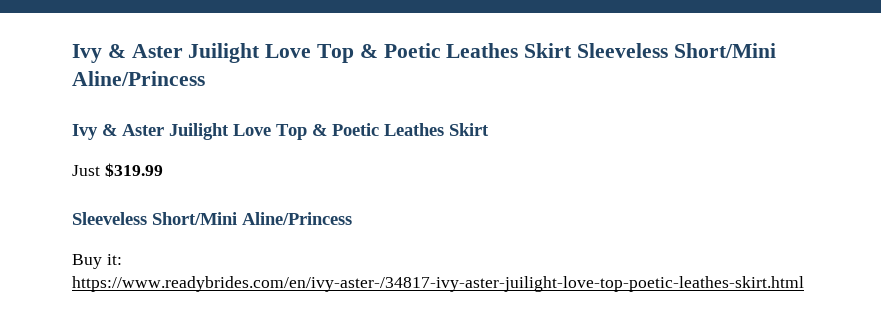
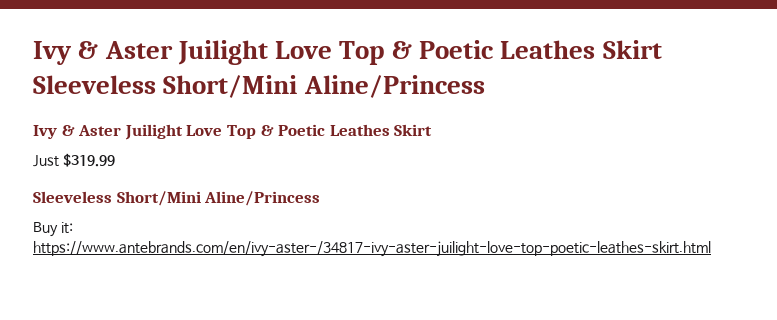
[72,276,804,292] https://www.readybrides.com/en/ivy-aster-/34817-ivy-aster-juilight-love-top-poetic-leathes-skirt.html -> [33,241,711,257] https://www.antebrands.com/en/ivy-aster-/34817-ivy-aster-juilight-love-top-poetic-leathes-skirt.html

